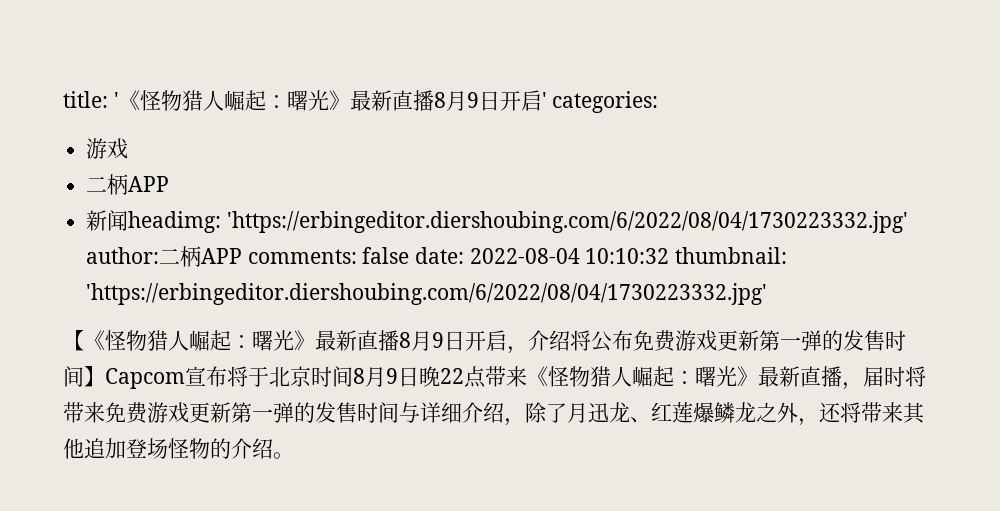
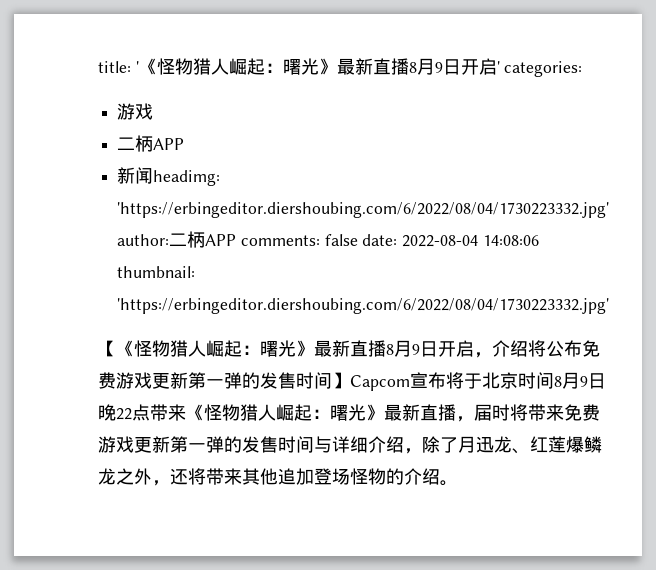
[585,248,670,264] 10:10:32 -> [482,235,539,246] 14:08:06

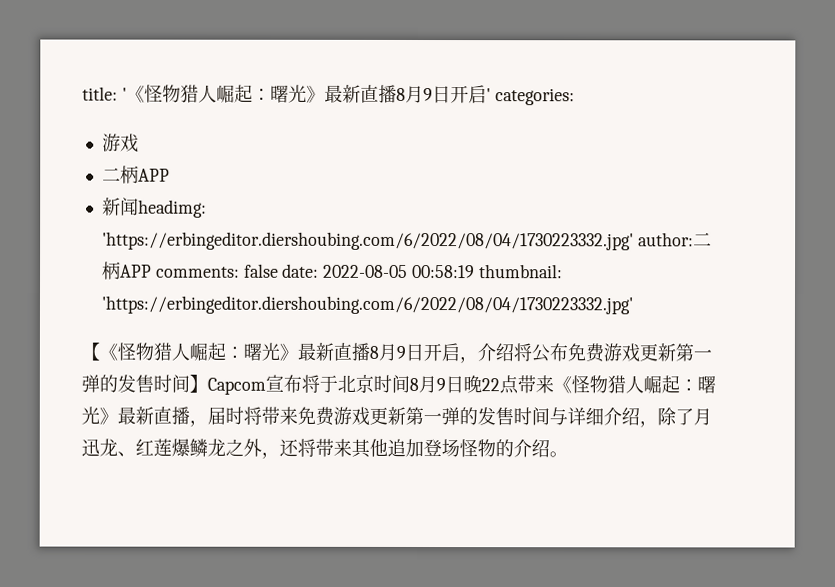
[402,235,539,247] 2022-08-04 14:08:06 -> [323,264,476,279] 2022-08-05 00:58:19

